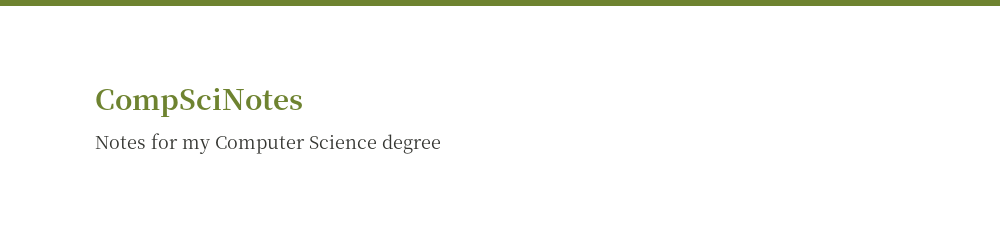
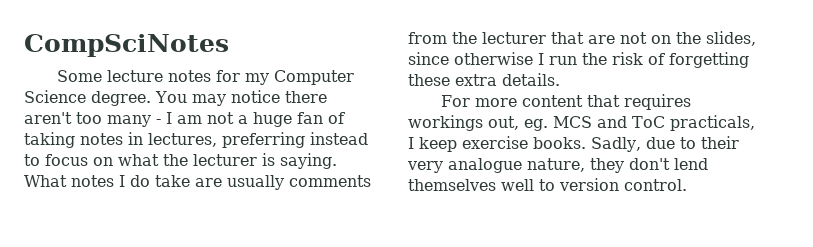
[95,136,146,149] Notes -> [56,70,211,82] Some lecture notes
[382,134,441,154] degree -> [91,90,327,106] [24,112,345,127] [24,132,368,148] [24,153,337,169] [24,175,371,190] [408,31,756,46] [408,52,749,68] [408,73,560,86] [440,94,691,110] [408,115,755,131] [408,136,739,152] [407,158,708,173] [408,178,687,191] degree. You may notice there aren't too many - I am not a huge fan of taking notes in lectures, preferring instead to focus on what the lecturer is saying. What notes I do take are usually comments from the lecturer that are not on the slides, since otherwise I run the risk of forgetting these extra details. // For more content that requires workings out, eg. MCS and ToC practicals, I keep exercise books. Sadly, due to their very analogue nature, they don't lend themselves well to version control.

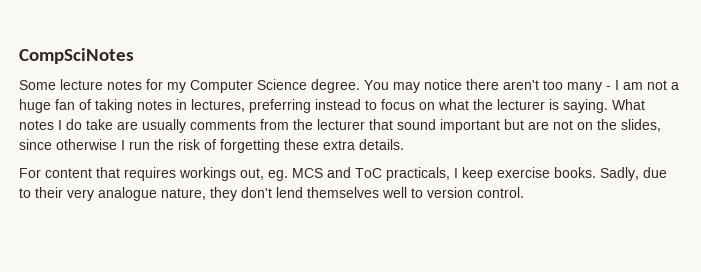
(584, 38) none -> [397,119,524,133] sound important but
[474,98,517,107] more -> (41, 173) none

